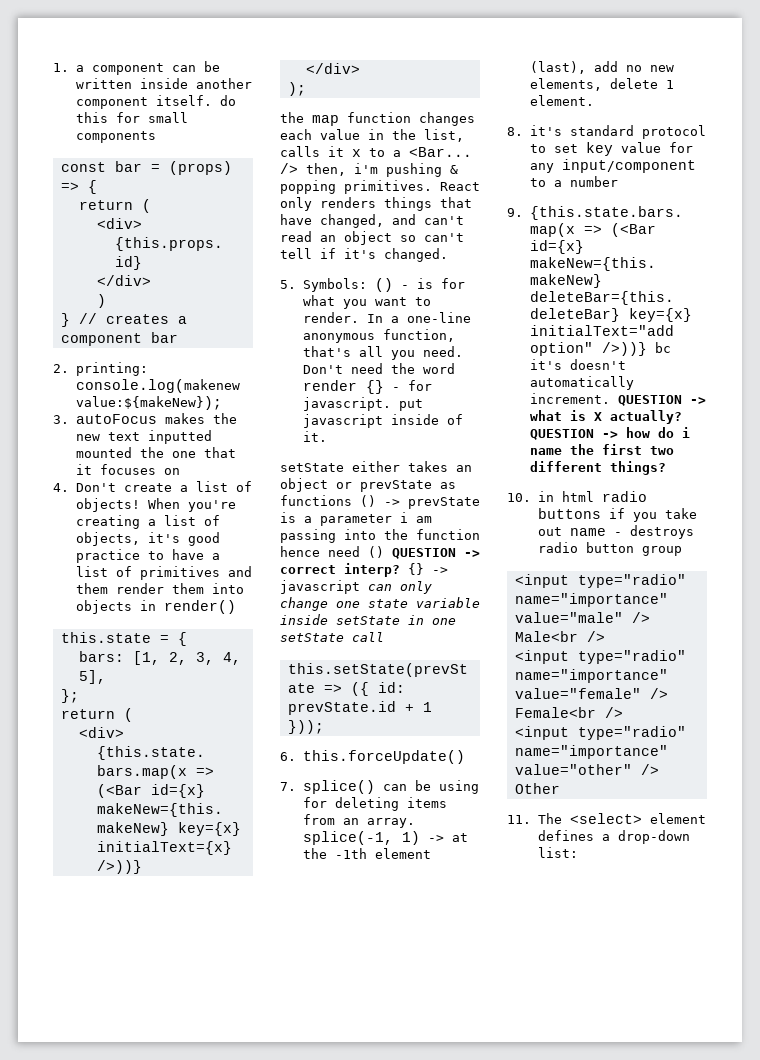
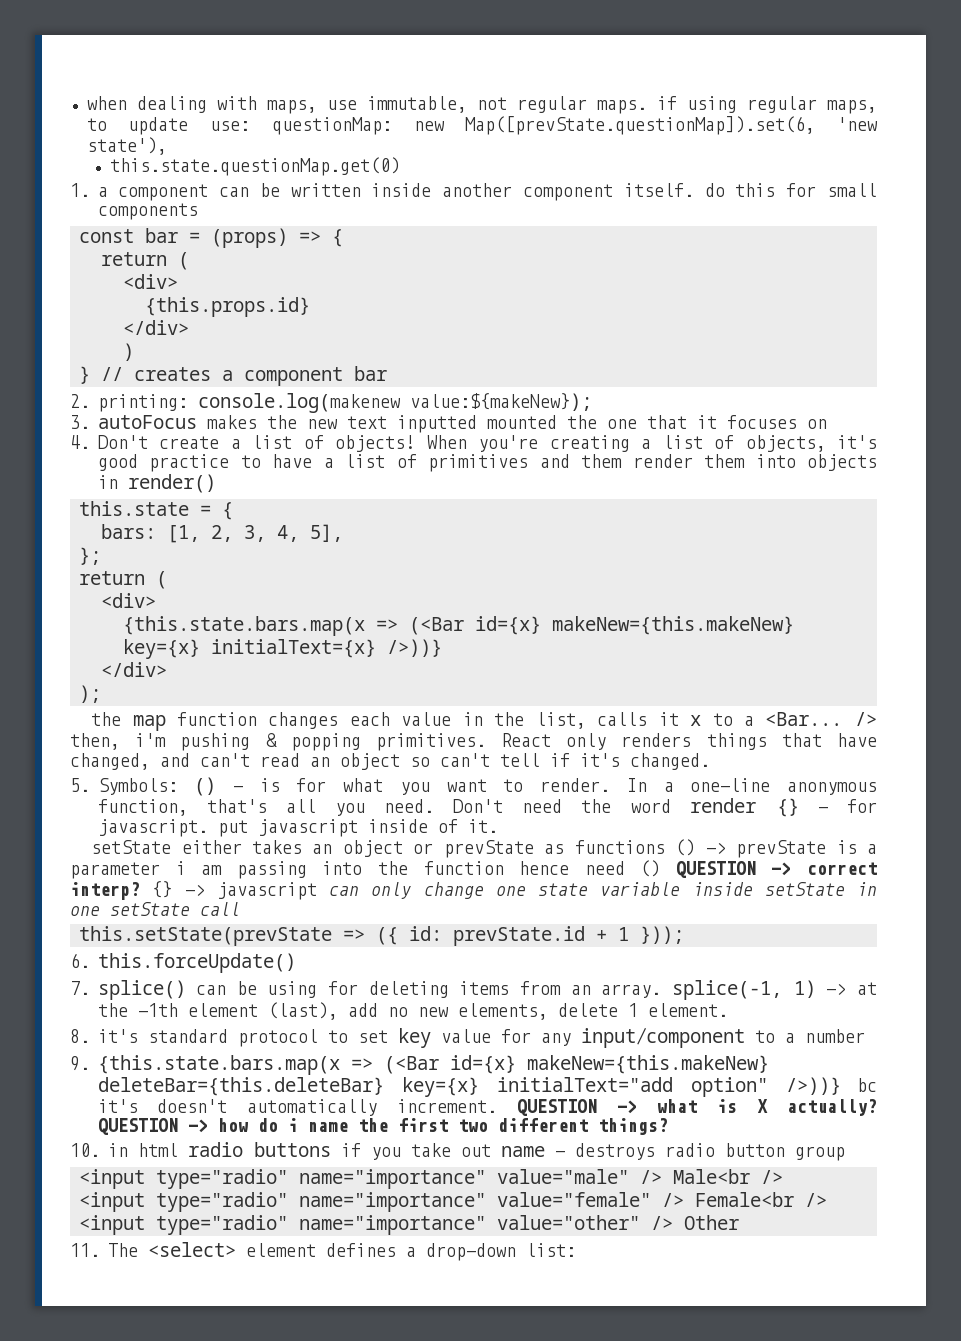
(53, 67) none -> [86,96,877,114] [86,116,878,135] [86,137,167,155] [109,157,400,176] when dealing with maps, use immutable, not regular maps. if using regular maps, to update use: questionMap: new Map([prevState.questionMap]).set(6, 'new state'), // this.state.questionMap.get(0) //

